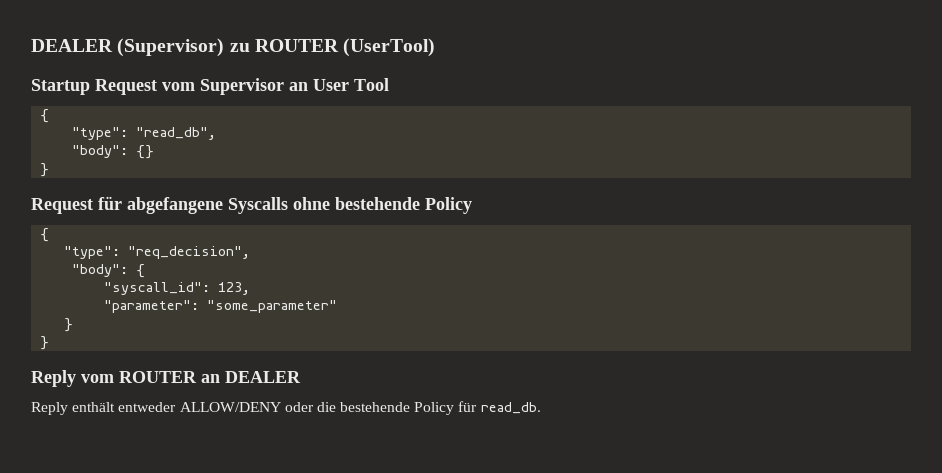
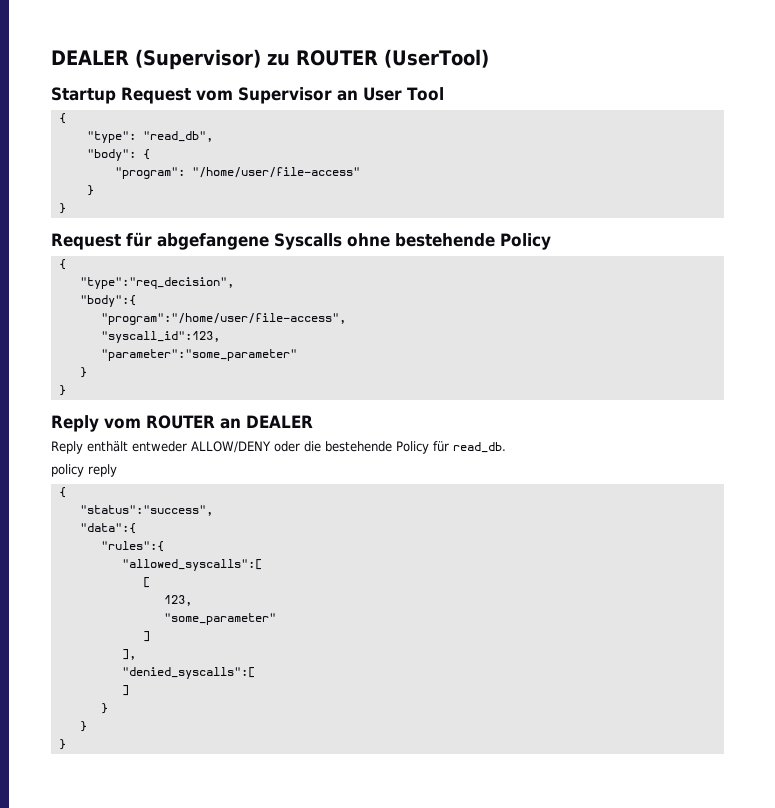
[136,145,155,159] {} -> [142,149,150,160] [114,167,360,179] [86,185,94,196] { // "program": "/home/user/file-access" // }
[64,246,251,259] [72,264,146,278] [104,282,251,295] [104,300,338,313] "type": "req_decision", // "body": { // "syscall_id": 123, // "parameter": "some_parameter" -> [79,277,234,289] [79,295,136,307] [100,313,346,325] [100,331,220,343] [100,349,297,361] "type":"req_decision", // "body":{ // "program":"/home/user/file-access", // "syscall_id":123, // "parameter":"some_parameter"
(541, 408) none -> [51,464,117,477] [58,487,66,498] [79,505,213,516] [79,523,136,534] [100,541,164,552] [121,559,262,571] [142,577,150,588] [163,595,192,606] [163,613,276,625] [142,631,150,642] [121,649,136,660] [121,667,255,679] [121,685,129,696] [100,703,108,714] [79,721,87,732] [58,739,66,750] // policy reply // { // "status":"success", // "data":{ // "rules":{ // "allowed_syscalls":[ // [ // 123, // "some_parameter" // ] // ], // "denied_syscalls":[ // ] // } // } // }

